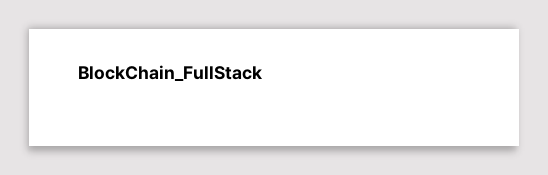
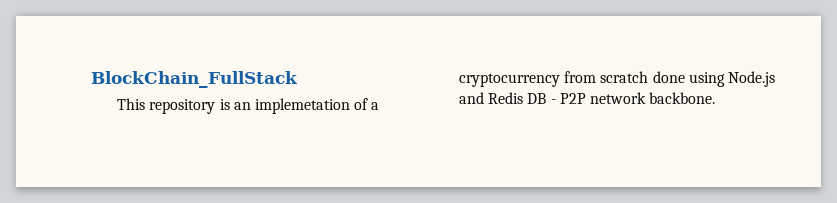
(263, 73) none -> [117,98,380,114] [459,71,775,87] [459,92,716,104] // This repository is an implemetation of a cryptocurrency from scratch done using Node.js and Redis DB - P2P network backbone.

